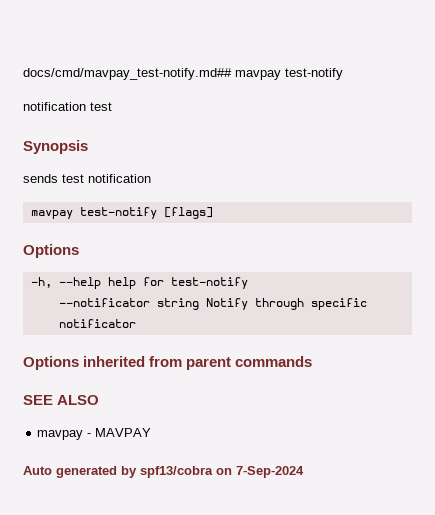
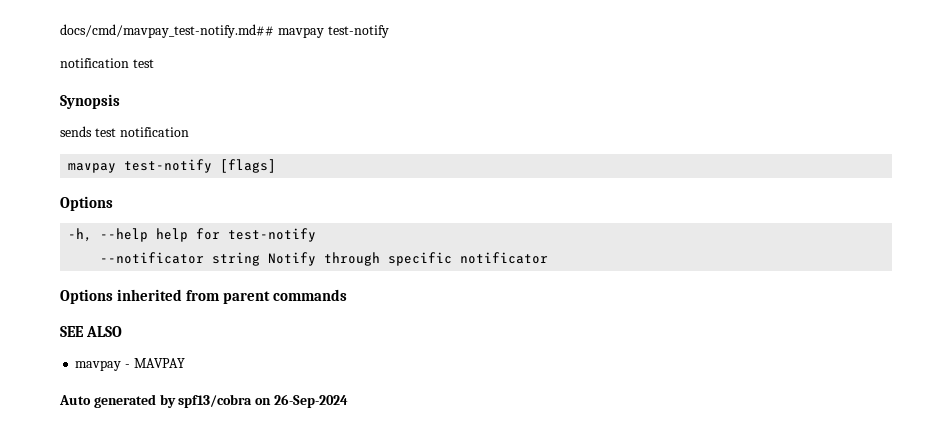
[236,466,304,478] 7-Sep-2024 -> [273,394,348,408] 26-Sep-2024

